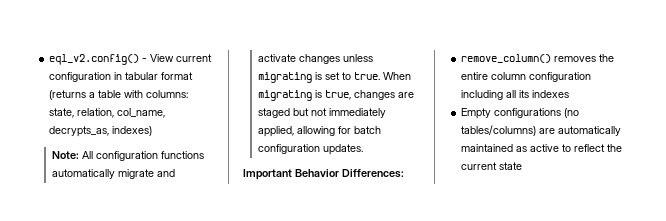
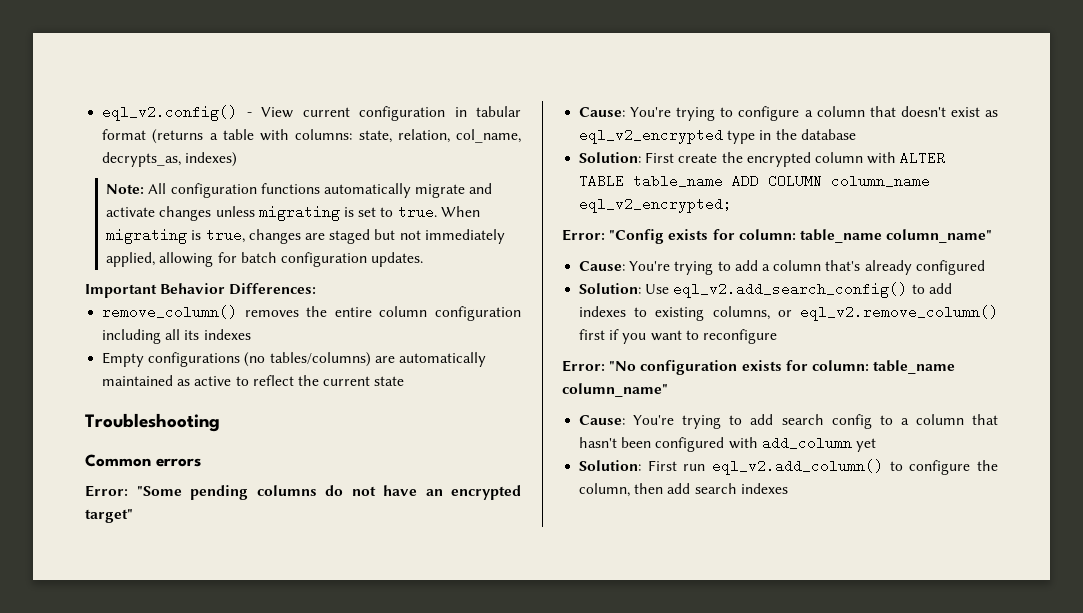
(523, 166) none -> [85,413,220,432] [85,454,201,467] [85,485,521,500] [85,509,133,523] [579,106,998,121] [579,128,856,144] [579,151,946,167] [579,174,931,188] [579,197,733,213] [562,229,993,244] [579,260,985,275] [579,282,952,298] [579,305,998,321] [579,329,777,344] [562,360,956,375] [562,383,668,397] [579,414,998,429] [579,436,876,452] [579,459,998,475] [579,483,788,497] // Troubleshooting // Common errors // Error: "Some pending columns do not have an encrypted target" // Cause: You're trying to configure a column that doesn't exist as eql_v2_encrypted type in the database // Solution: First create the encrypted column with ALTER TABLE table_name ADD COLUMN column_name eql_v2_encrypted; // Error: "Config exists for column: table_name column_name" // Cause: You're trying to add a column that's already configured // Solution: Use eql_v2.add_search_config() to add indexes to existing columns, or eql_v2.remove_column() first if you want to reconfigure // Error: "No configuration exists for column: table_name column_name" // Cause: You're trying to add search config to a column that hasn't been configured with add_column yet // Solution: First run eql_v2.add_column() to configure the column, then add search indexes

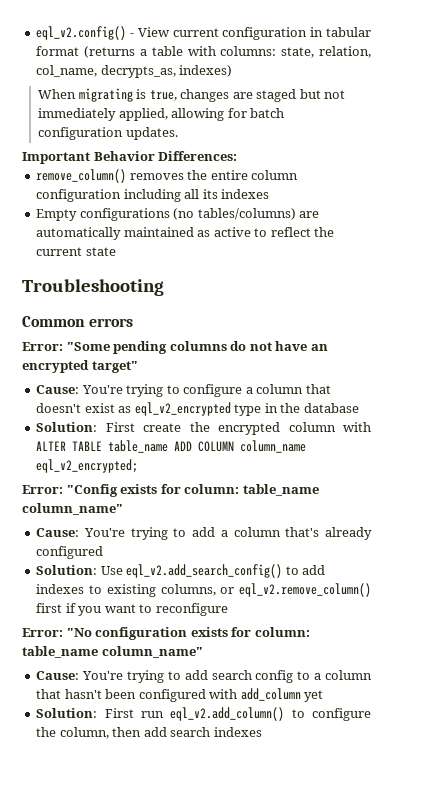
[106,183,493,198] [106,205,437,221] Note: All configuration functions automatically migrate and activate changes unless migrating is set to true. -> (233, 71) none

